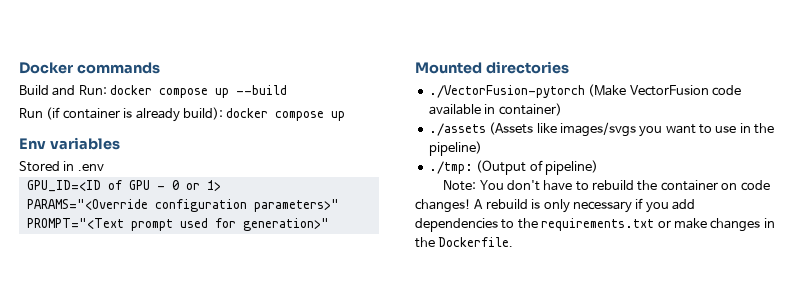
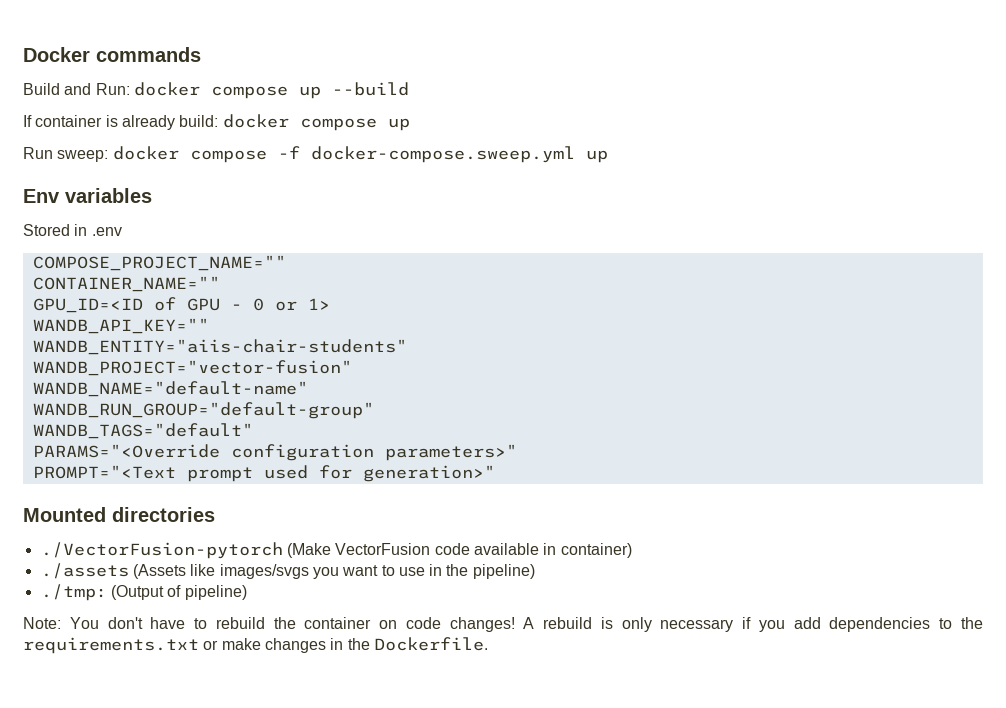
[19,107,61,120] Run (if -> [23,115,32,127] If
[182,107,346,121] build): docker compose up -> [179,114,410,131] [23,146,608,163] build: docker compose up // Run sweep: docker compose -f docker-compose.sweep.yml up
(104, 167) none -> [32,255,286,271] [32,276,220,292] // COMPOSE_PROJECT_NAME="" // CONTAINER_NAME=""
(221, 185) none -> [32,318,209,334] [32,339,407,355] [32,360,352,376] [32,381,308,397] [32,402,374,419] [32,423,253,439] // WANDB_API_KEY="" // WANDB_ENTITY="aiis-chair-students" // WANDB_PROJECT="vector-fusion" // WANDB_NAME="default-name" // WANDB_RUN_GROUP="default-group" // WANDB_TAGS="default"

